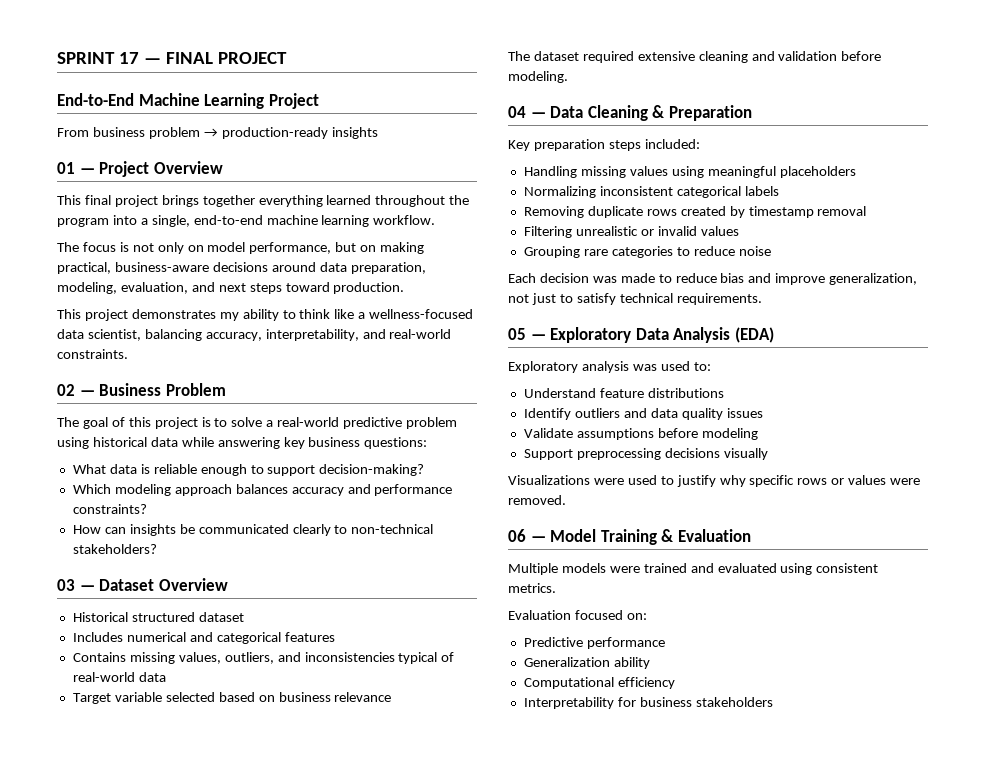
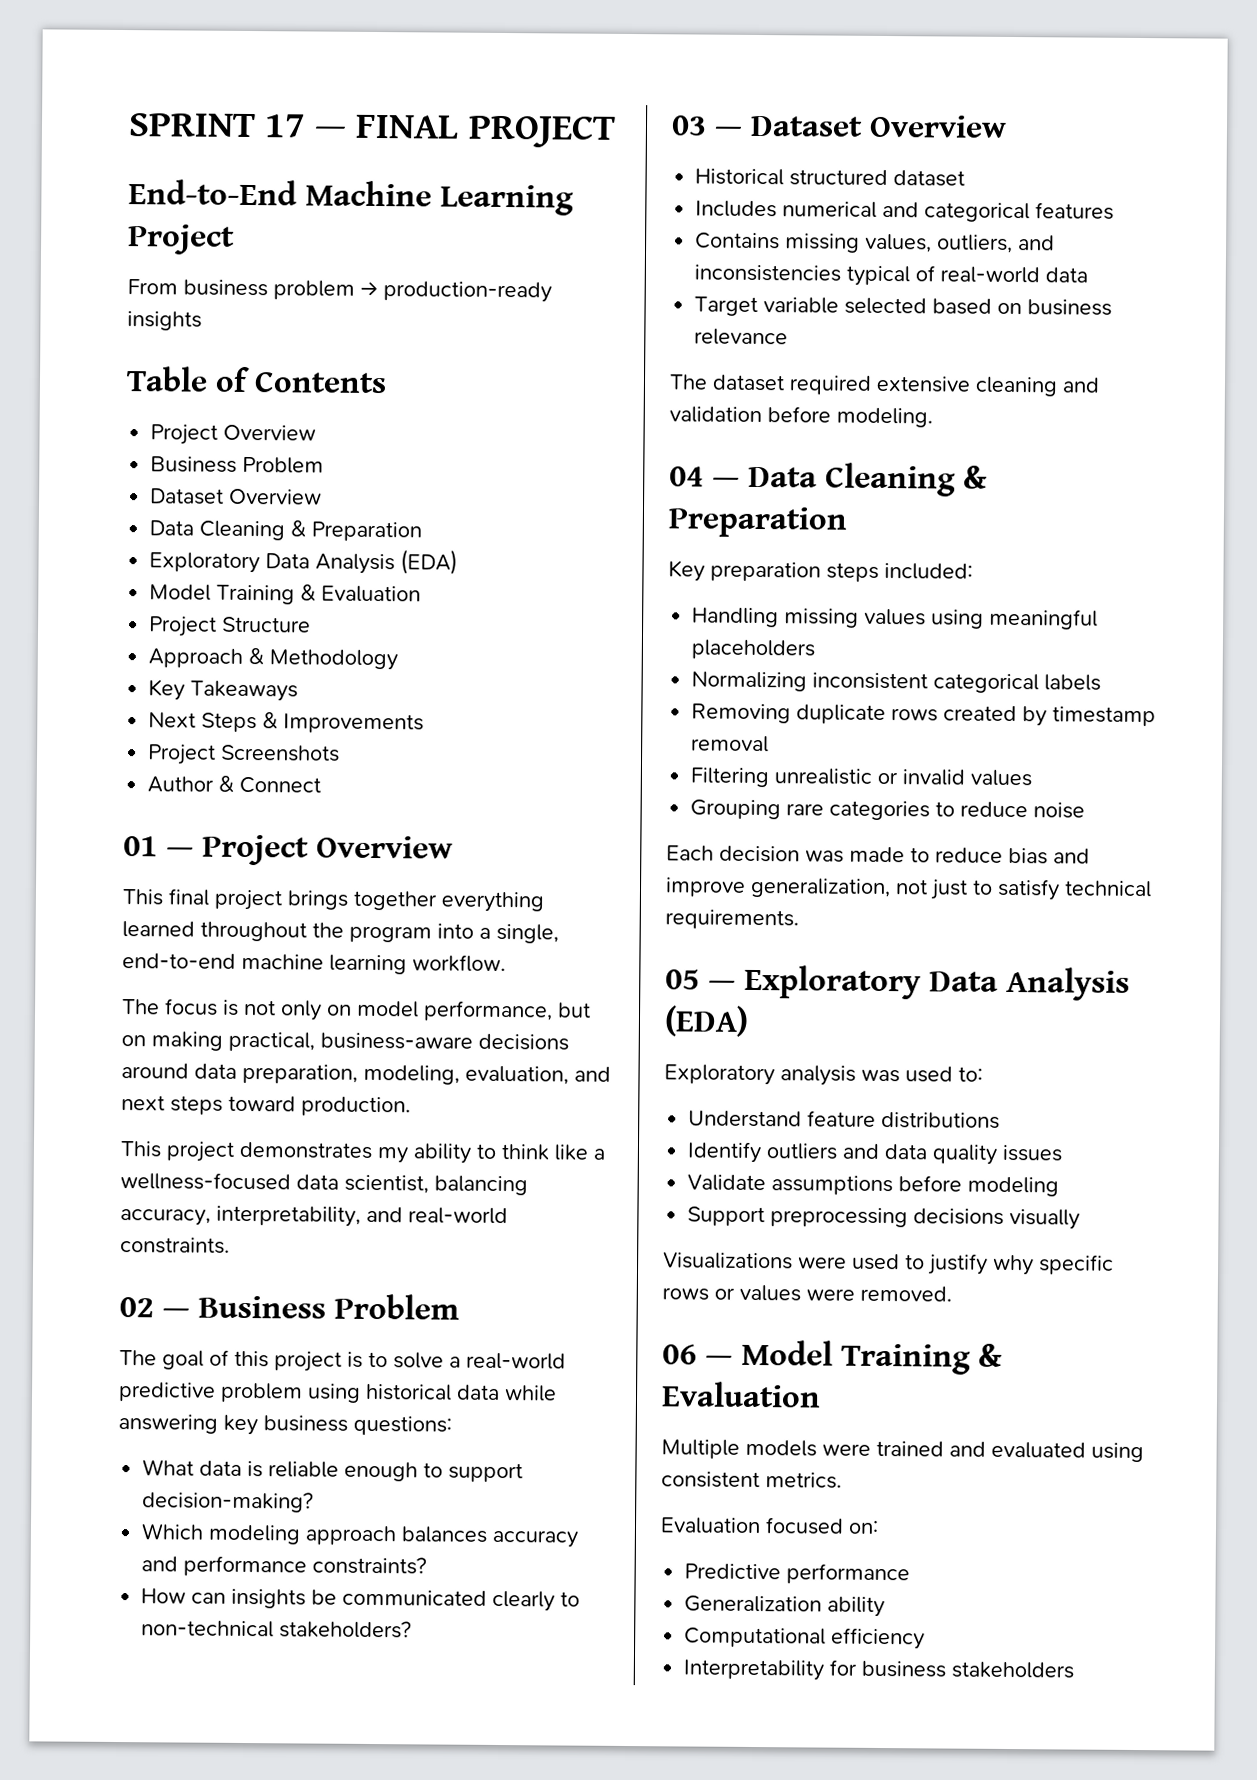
(378, 133) none -> [126,366,387,394] [150,424,317,445] [150,456,325,474] [150,488,323,505] [149,520,423,542] [149,549,459,575] [149,584,422,605] [148,616,312,637] [148,648,399,671] [148,679,299,702] [148,712,425,734] [147,744,341,765] [147,775,322,794] // Table of Contents // Project Overview // Business Problem // Dataset Overview // Data Cleaning & Preparation // Exploratory Data Analysis (EDA) // Model Training & Evaluation // Project Structure // Approach & Methodology // Key Takeaways // Next Steps & Improvements // Project Screenshots // Author & Connect

